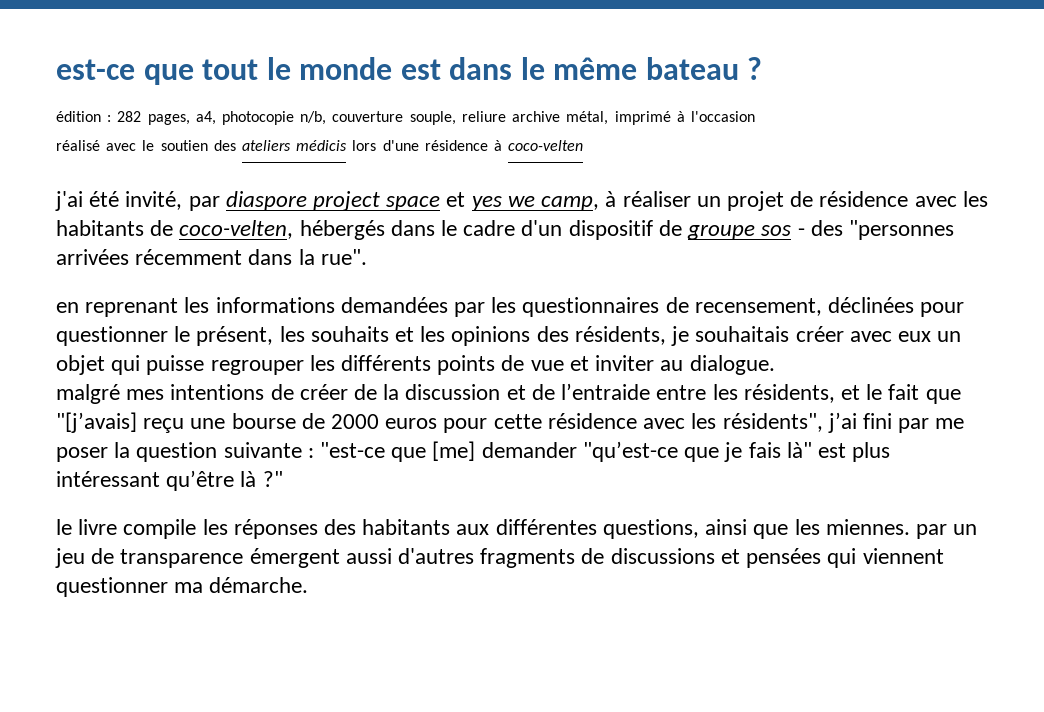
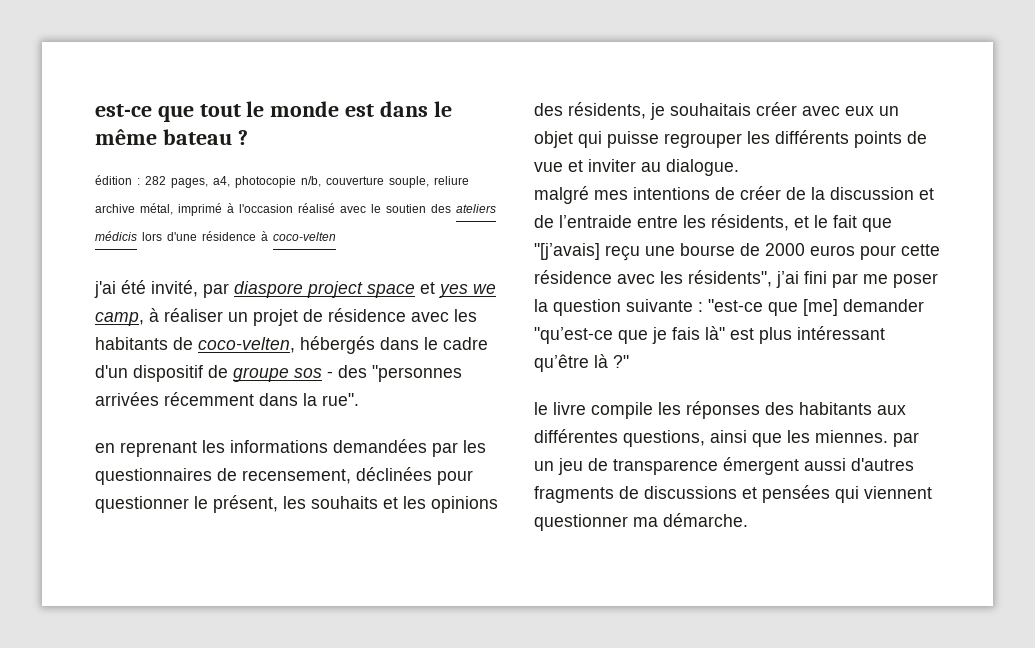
(755, 116) // -> (293, 208) none

